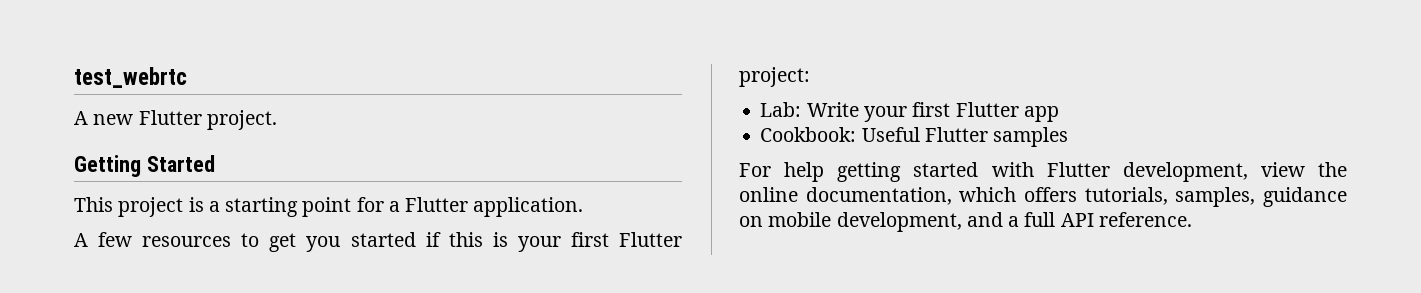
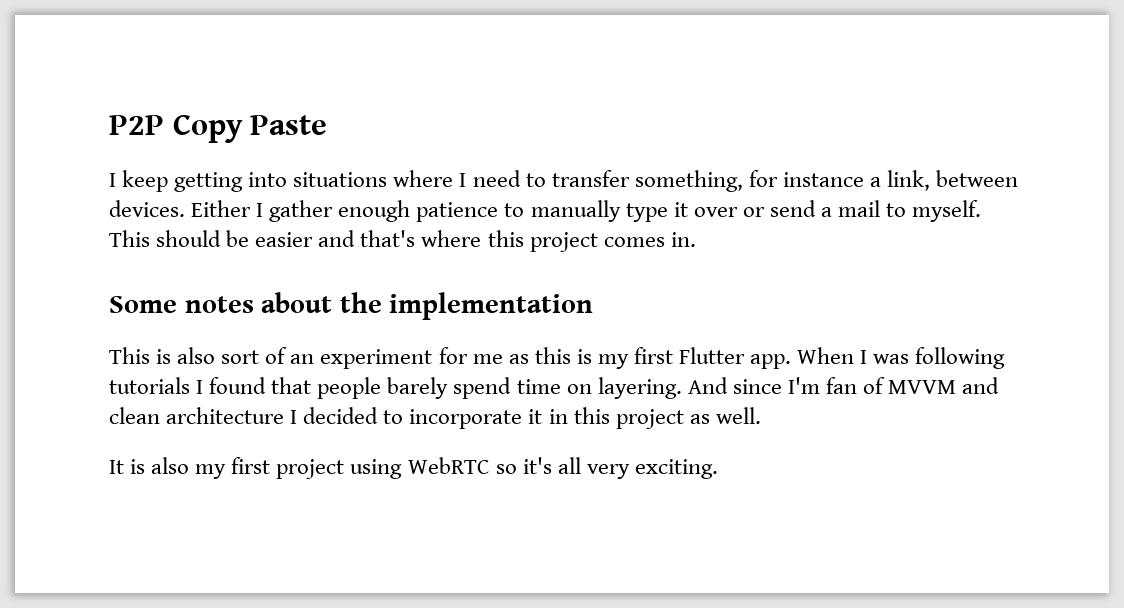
[74,67,187,88] [74,110,277,130] [74,155,215,177] [74,197,584,217] [74,232,441,252] test_webrtc // A new Flutter project. // Getting Started // This project is a starting point for a Flutter application. // A few resources to get you started if -> [109,114,328,143] [109,170,1019,192] [109,200,982,222] [109,230,696,252] [109,292,594,320] [109,347,529,369] P2P Copy Paste // I keep getting into situations where I need to transfer something, for instance a link, between devices. Either I gather enough patience to manually type it over or send a mail to myself. This should be easier and that's where this project comes in. // Some notes about the implementation // This is also sort of an experiment for me as
[517,232,682,252] [739,67,810,87] [760,102,1059,122] [760,127,1069,147] [739,162,1347,182] [739,187,1347,207] [739,212,1192,232] your first Flutter project: // Lab: Write your first Flutter app // Cookbook: Useful Flutter samples // For help getting started with Flutter development, view the online documentation, which offers tutorials, samples, guidance on mobile development, and a full API reference. -> [597,347,1006,369] [109,377,1000,399] [109,407,761,429] [109,457,718,479] my first Flutter app. When I was following tutorials I found that people barely spend time on layering. And since I'm fan of MVVM and clean architecture I decided to incorporate it in this project as well. // It is also my first project using WebRTC so it's all very exciting.

